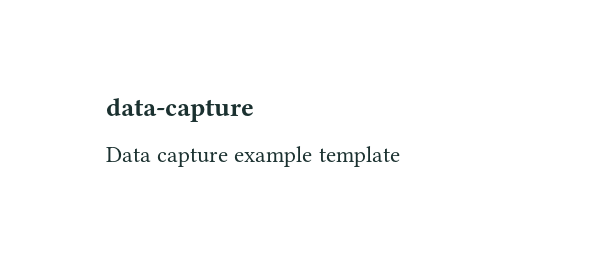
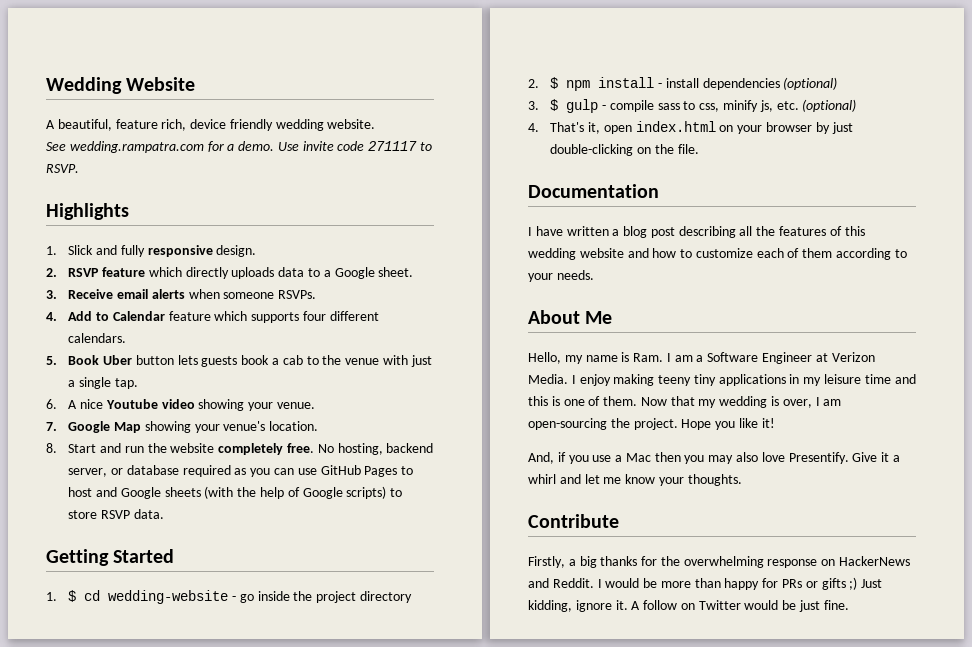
[106,98,254,122] [106,146,400,167] data-capture // Data capture example template -> [46,77,196,94] [46,119,376,131] [46,141,433,153] [46,164,79,173] [46,203,129,220] [46,245,257,257] [46,267,414,279] [46,289,317,299] [46,311,379,323] [68,333,127,343] [46,355,432,367] [68,377,138,389] [46,399,315,411] [46,421,319,433] [46,443,434,455] [68,465,414,477] [68,486,403,499] [68,509,164,519] [46,549,175,566] [46,590,412,604] [528,77,838,91] [528,99,857,113] [528,121,853,134] [550,144,699,156] [528,184,659,198] [528,226,865,238] [528,248,907,260] [528,270,594,282] [528,310,613,324] [528,352,875,364] [528,374,916,386] [528,396,842,408] [528,418,775,430] [528,452,900,464] [528,474,742,486] [528,514,619,528] [528,556,911,568] [528,577,883,590] [528,600,849,612] Wedding Website // A beautiful, feature rich, device friendly wedding website. // See wedding.rampatra.com for a demo. Use invite code 271117 to RSVP. // Highlights // 1. Slick and fully responsive design. // 2. RSVP feature which directly uploads data to a Google sheet. // 3. Receive email alerts when someone RSVPs. // 4. Add to Calendar feature which supports four different calendars. // 5. Book Uber button lets guests book a cab to the venue with just a single tap. // 6. A nice Youtube video showing your venue. // 7. Google Map showing your venue's location. // 8. Start and run the website completely free. No hosting, backend server, or database required as you can use GitHub Pages to host and Google sheets (with the help of Google scripts) to store RSVP data. // Getting Started // 1. $ cd wedding-website - go inside the project directory // 2. $ npm install - install dependencies (optional) // 3. $ gulp - compile sass to css, minify js, etc. (optional) // 4. That's it, open index.html on your browser by just double-clicking on the file. // Documentation // I have written a blog post describing all the features of this wedding website and how to customize each of them according to your needs. // About Me // Hello, my name is Ram. I am a Software Engineer at Verizon Media. I enjoy making teeny tiny applications in my leisure time and this is one of them. Now that my wedding is over, I am open-sourcing the project. Hope you like it! // And, if you use a Mac then you may also love Presentify. Give it a whirl and let me know your thoughts. // Contribute // Firstly, a big thanks for the overwhelming response on HackerNews and Reddit. I would be more than happy for PRs or gifts ;) Just kidding, ignore it. A follow on Twitter would be just fine.

